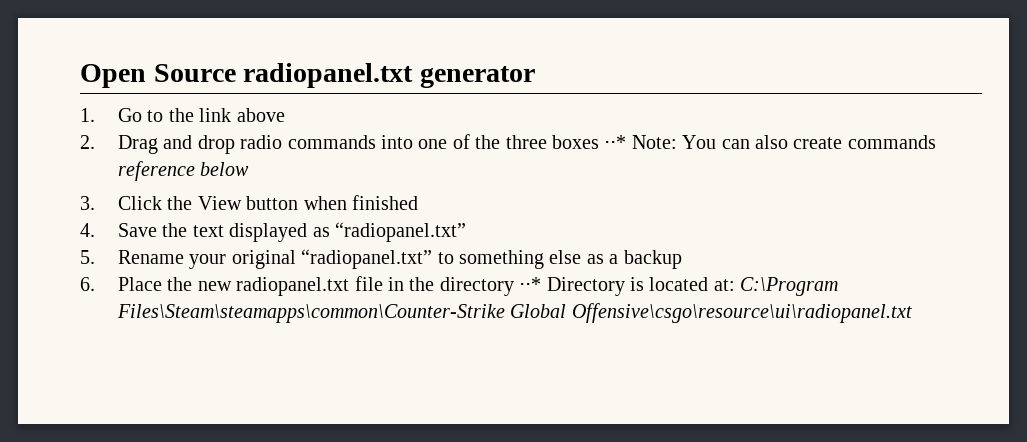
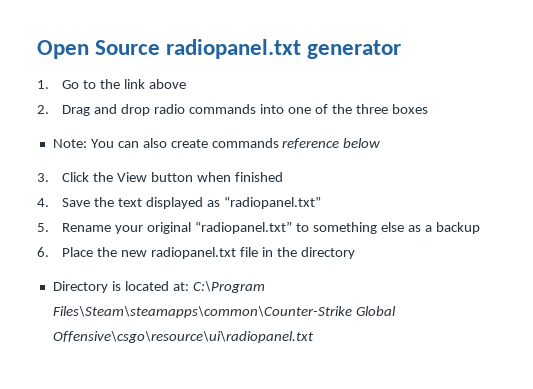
[604,135,627,149] ⋅⋅* -> (428, 109) //
[519,277,542,291] ⋅⋅* -> (355, 253) //

